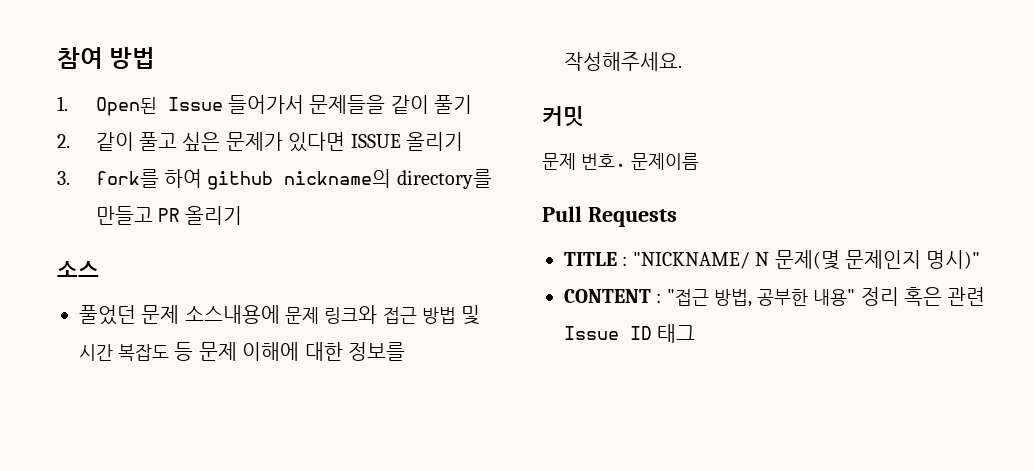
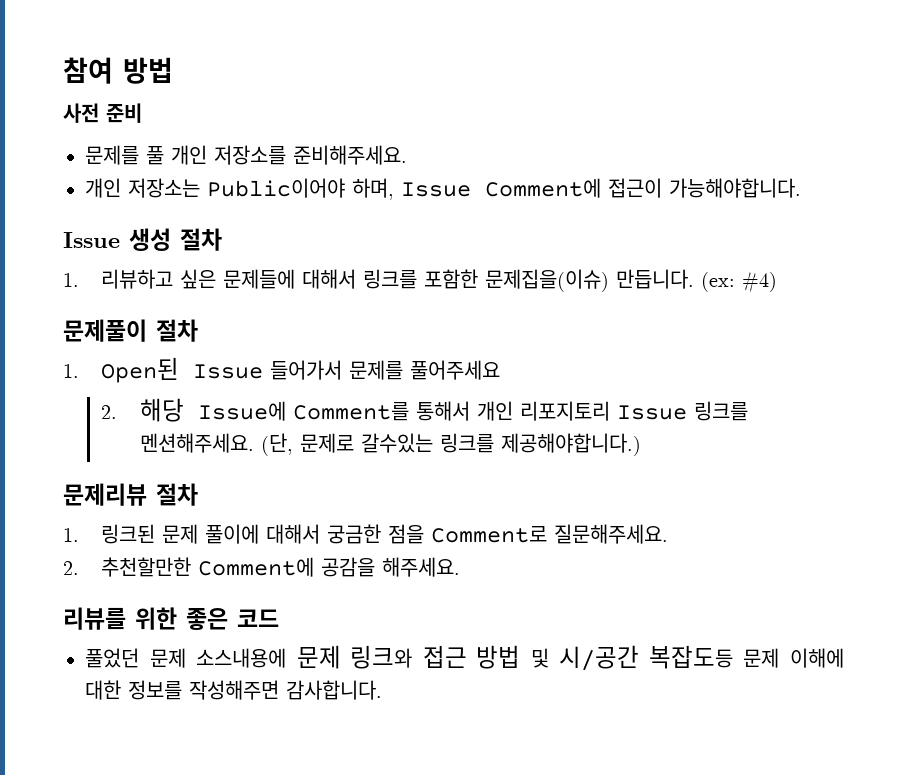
[57,95,473,116] [57,132,464,152] [57,169,492,190] [95,206,243,225] [57,260,99,277] 1. Open된 Issue 들어가서 문제들을 같이 풀기 // 2. 같이 풀고 싶은 문제가 있다면 ISSUE 올리기 // 3. fork를 하여 github nickname의 directory를 만들고 PR 올리기 // 소스 -> [63,103,142,123] [85,145,407,165] [85,178,801,200] [63,228,222,251] [63,269,778,293] [63,319,198,342] [63,357,501,383] [101,398,748,422] [139,433,641,456] [63,483,198,506] [63,524,669,544] [63,557,461,577] [63,607,279,630] 사전 준비 // 문제를 풀 개인 저장소를 준비해주세요. // 개인 저장소는 Public이어야 하며, Issue Comment에 접근이 가능해야합니다. // Issue 생성 절차 // 1. 리뷰하고 싶은 문제들에 대해서 링크를 포함한 문제집을(이슈) 만듭니다. (ex: #4) // 문제풀이 절차 // 1. Open된 Issue 들어가서 문제를 풀어주세요 // 2. 해당 Issue에 Comment를 통해서 개인 리포지토리 Issue 링크를 멘션해주세요. (단, 문제로 갈수있는 링크를 제공해야합니다.) // 문제리뷰 절차 // 1. 링크된 문제 풀이에 대해서 궁금한 점을 Comment로 질문해주세요. // 2. 추천할만한 Comment에 공감을 해주세요. // 리뷰를 위한 좋은 코드
[79,342,194,361] 시간 복잡도 등 -> [559,645,733,671] 시/공간 복잡도등
[564,52,682,71] [542,106,584,127] [542,153,699,170] [542,206,677,227] [564,250,981,270] [564,287,986,307] [564,324,696,343] 작성해주세요. // 커밋 // 문제 번호. 문제이름 // Pull Requests // TITLE : "NICKNAME/ N 문제(몇 문제인지 명시)" // CONTENT : "접근 방법, 공부한 내용" 정리 혹은 관련 Issue ID 태그 -> [189,680,382,700] 작성해주면 감사합니다.

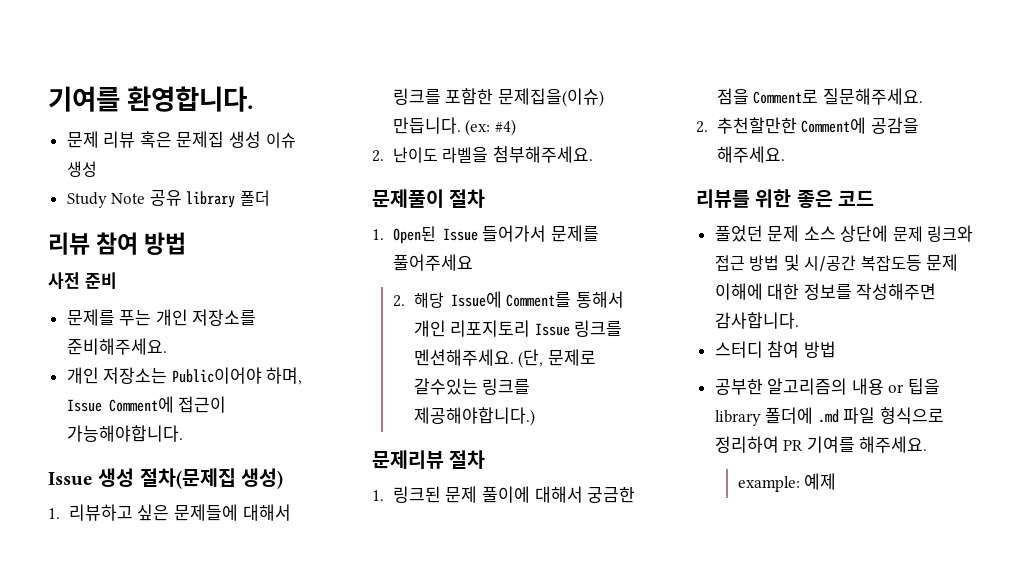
(63, 70) none -> [48,86,254,112] [66,131,296,148] [66,161,97,177] [66,190,270,208] [48,232,90,255] 기여를 환영합니다. // 문제 리뷰 혹은 문제집 생성 이슈 생성 // Study Note 공유 library 폴더 // 리뷰
[146,146,164,165] 풀 -> [119,309,152,326] 푸는
[180,228,222,251] 절차 -> [139,468,283,489] 절차(문제집 생성)
(778, 282) none -> [372,146,593,163] // 2. 난이도 라벨을 첨부해주세요.
[196,648,287,668] 소스내용에 -> [803,225,889,242] 소스 상단에
(382, 690) none -> [714,341,836,358] [714,378,941,395] [714,407,945,426] [714,436,928,453] [737,473,837,492] // 스터디 참여 방법 // 공부한 알고리즘의 내용 or 팁을 library 폴더에 .md 파일 형식으로 정리하여 PR 기여를 해주세요. // example: 예제

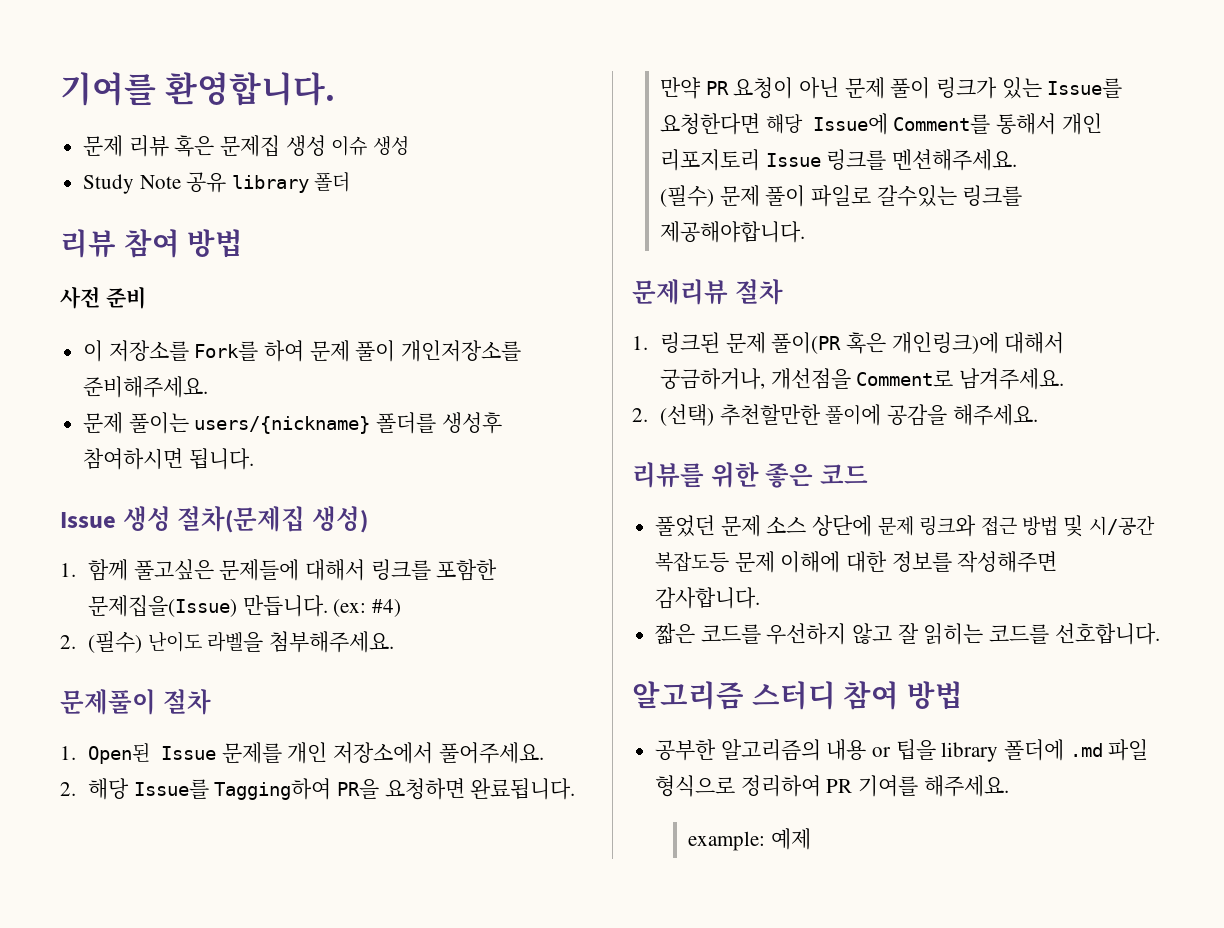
[66,309,257,326] [66,338,167,355] [66,367,303,385] [66,396,227,413] [66,425,183,442] 문제를 푸는 개인 저장소를 준비해주세요. // 개인 저장소는 Public이어야 하며, Issue Comment에 접근이 가능해야합니다. -> [83,340,522,362] [83,376,209,398] [83,412,502,434] [83,448,254,470] 이 저장소를 Fork를 하여 문제 풀이 개인저장소를 준비해주세요. // 문제 풀이는 users/{nickname} 폴더를 생성후 참여하시면 됩니다.
[68,504,170,521] 리뷰하고 싶은 -> [88,559,214,581] 함께 풀고싶은
[498,88,605,107] 문제집을(이슈) -> [88,595,238,617] 문제집을(Issue)
(384, 156) none -> [88,631,143,653] (필수)
[482,225,600,242] [392,254,473,271] [392,295,405,307] 들어가서 문제를 풀어주세요 // 2. -> [221,742,544,764] [60,778,576,800] [660,77,1123,99] [660,113,761,135] 문제를 개인 저장소에서 풀어주세요. // 2. 해당 Issue를 Tagging하여 PR을 요청하면 완료됩니다. // 만약 PR 요청이 아닌 문제 풀이 링크가 있는 Issue를 요청한다면
[518,349,596,368] (단, 문제로 -> [660,185,872,207] // (필수) 문제 풀이 파일로
[413,407,535,426] 제공해야합니다.) -> [660,221,806,243] 제공해야합니다.
[482,486,636,503] [716,88,924,105] [696,117,867,134] 풀이에 대해서 궁금한 점을 Comment로 질문해주세요. // 2. 추천할만한 Comment에 -> [771,332,1065,354] [660,368,1065,390] [632,404,882,426] 풀이(PR 혹은 개인링크)에 대해서 궁금하거나, 개선점을 Comment로 남겨주세요. // 2. (선택) 추천할만한 풀이에
(799, 320) none -> [655,623,1160,645] [632,681,744,710] 짧은 코드를 우선하지 않고 잘 읽히는 코드를 선호합니다. // 알고리즘

